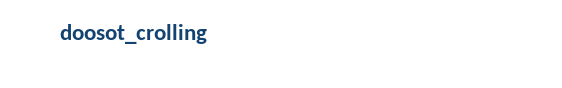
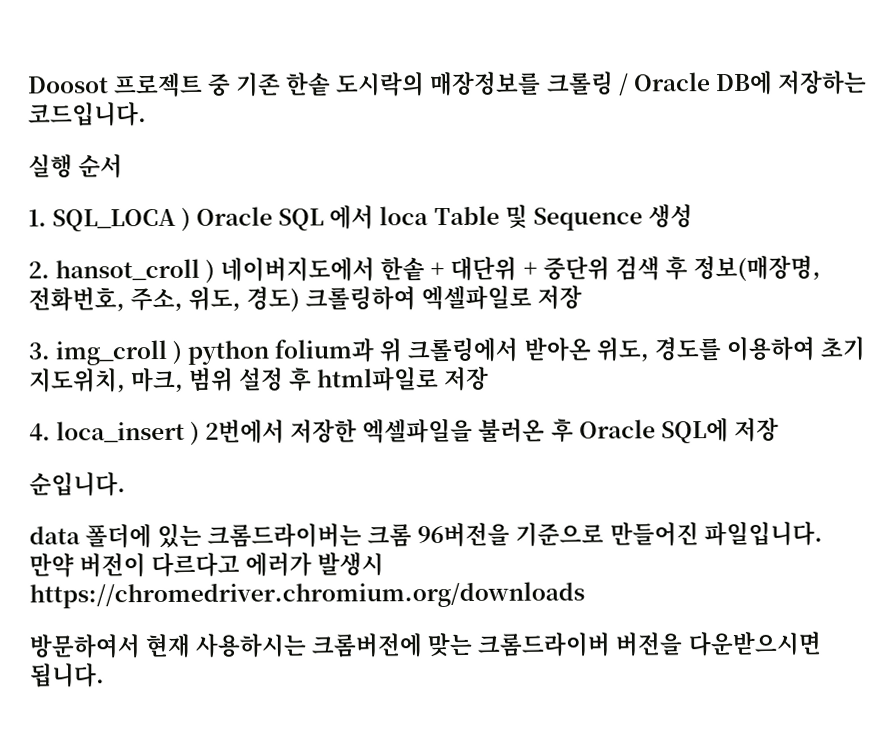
[60,24,207,44] doosot_crolling -> [27,70,867,98] [28,102,147,127] [28,154,124,179] [28,204,693,232] [28,255,821,283] [28,285,583,312] [28,336,865,366] [29,366,490,393] [29,417,779,445] [29,472,126,497] [29,521,823,549] [29,552,385,578] [29,581,585,609] [29,631,822,659] [30,663,105,688] Doosot 프로젝트 중 기존 한솥 도시락의 매장정보를 크롤링 / Oracle DB에 저장하는 코드입니다. // 실행 순서 // 1. SQL_LOCA ) Oracle SQL 에서 loca Table 및 Sequence 생성 // 2. hansot_croll ) 네이버지도에서 한솥 + 대단위 + 중단위 검색 후 정보(매장명, 전화번호, 주소, 위도, 경도) 크롤링하여 엑셀파일로 저장 // 3. img_croll ) python folium과 위 크롤링에서 받아온 위도, 경도를 이용하여 초기 지도위치, 마크, 범위 설정 후 html파일로 저장 // 4. loca_insert ) 2번에서 저장한 엑셀파일을 불러온 후 Oracle SQL에 저장 // 순입니다. // data 폴더에 있는 크롬드라이버는 크롬 96버전을 기준으로 만들어진 파일입니다. 만약 버전이 다르다고 에러가 발생시 https://chromedriver.chromium.org/downloads // 방문하여서 현재 사용하시는 크롬버전에 맞는 크롬드라이버 버전을 다운받으시면 됩니다.

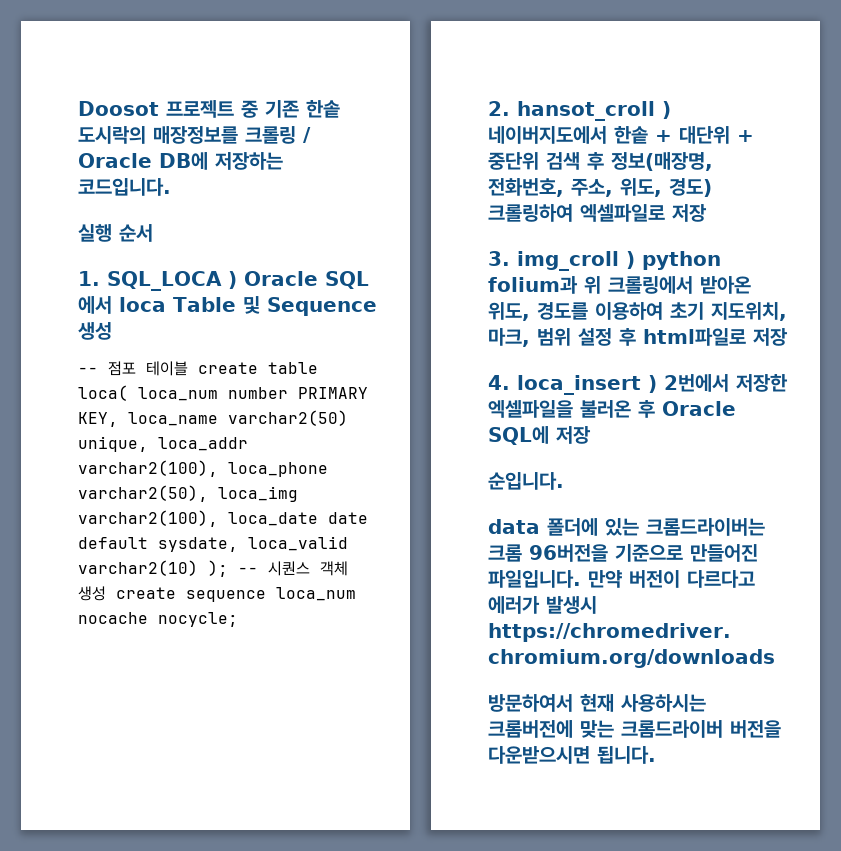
(693, 216) none -> [78,361,318,376] [78,385,368,401] [78,410,348,427] [78,436,248,452] [78,460,328,477] [78,485,298,502] [78,510,368,527] [78,536,348,552] [78,560,348,577] [78,586,356,602] [78,612,238,627] // -- 점포 테이블 create table loca( loca_num number PRIMARY KEY, loca_name varchar2(50) unique, loca_addr varchar2(100), loca_phone varchar2(50), loca_img varchar2(100), loca_date date default sysdate, loca_valid varchar2(10) ); -- 시퀀스 객체 생성 create sequence loca_num nocache nocycle;

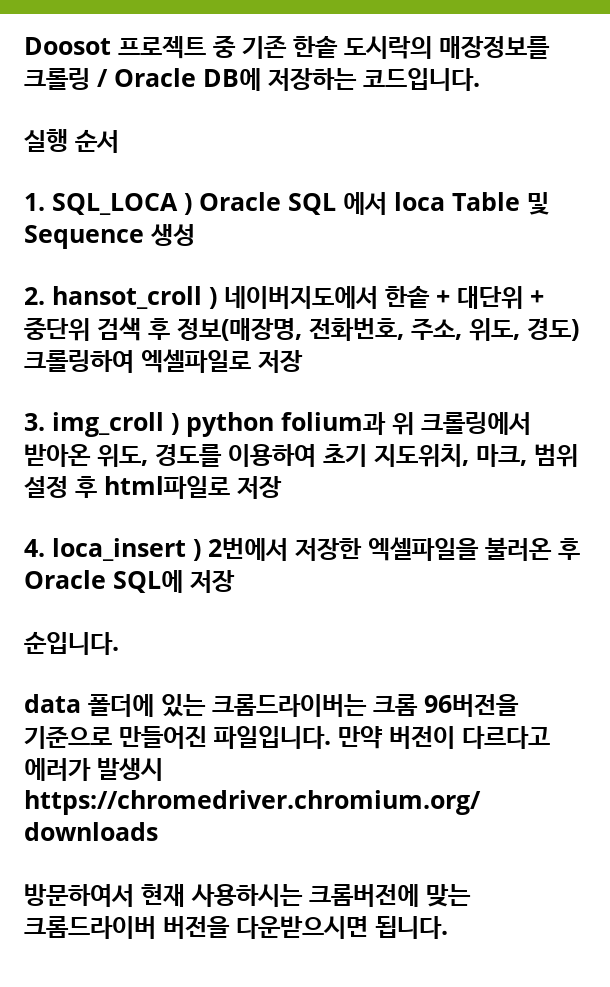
[78,361,318,376] [78,385,368,401] [78,410,348,427] [78,436,248,452] [78,460,328,477] [78,485,298,502] [78,510,368,527] [78,536,348,552] [78,560,348,577] [78,586,356,602] [78,612,238,627] // -- 점포 테이블 create table loca( loca_num number PRIMARY KEY, loca_name varchar2(50) unique, loca_addr varchar2(100), loca_phone varchar2(50), loca_img varchar2(100), loca_date date default sysdate, loca_valid varchar2(10) ); -- 시퀀스 객체 생성 create sequence loca_num nocache nocycle; -> (195, 235) none

